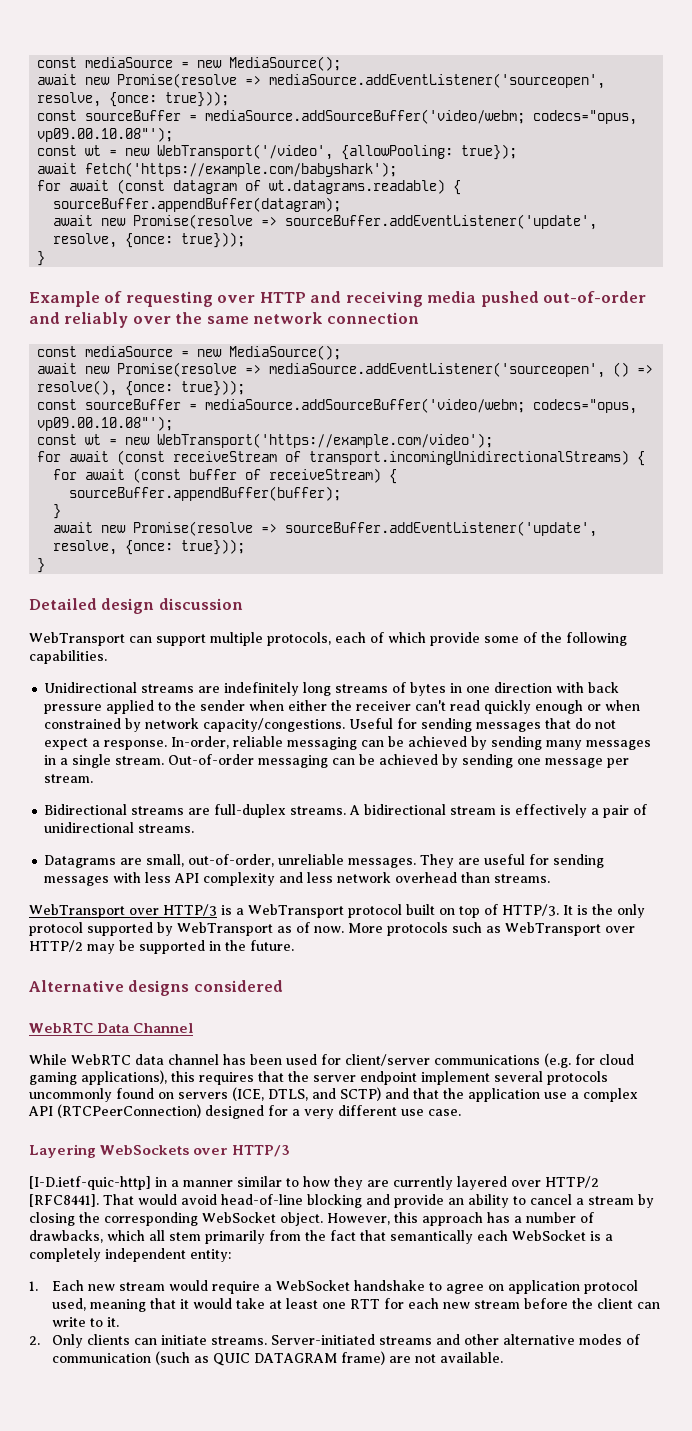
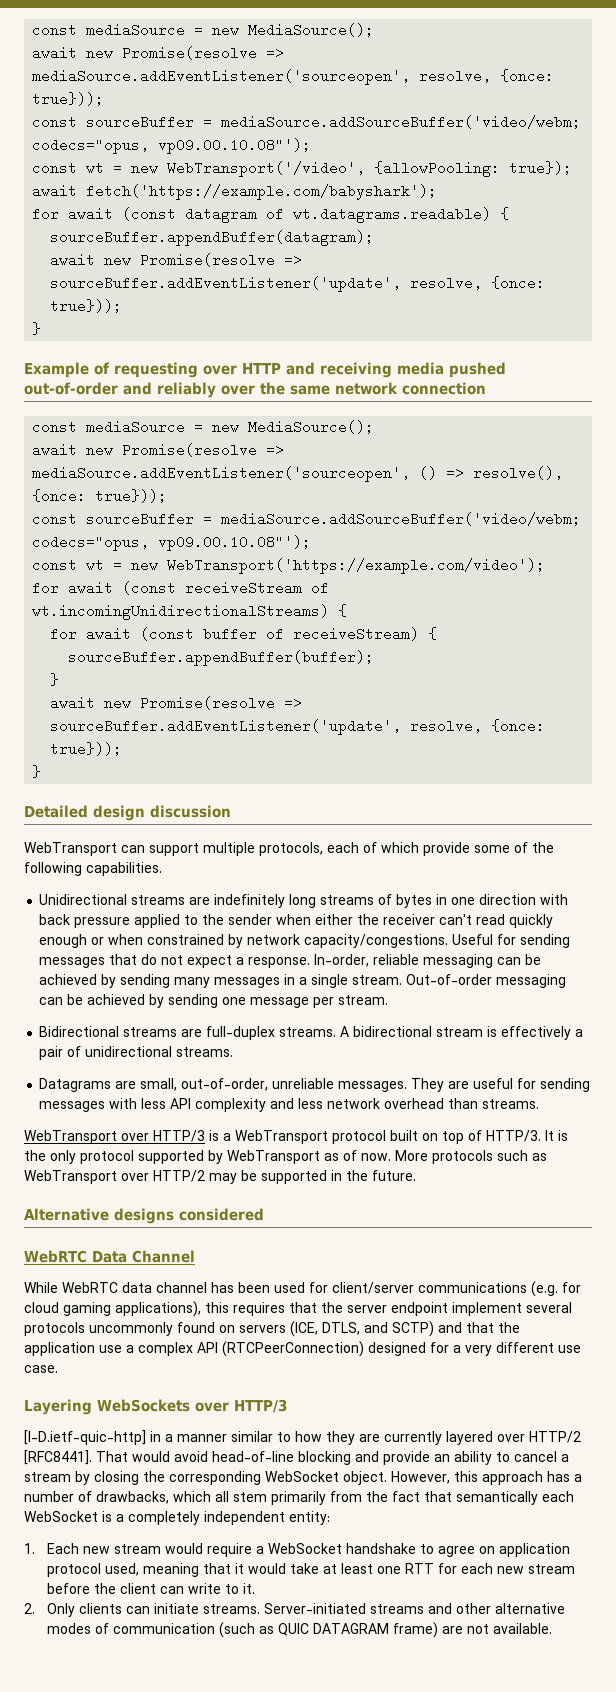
[309,450,630,465] transport.incomingUnidirectionalStreams) -> [32,604,330,620] wt.incomingUnidirectionalStreams)

